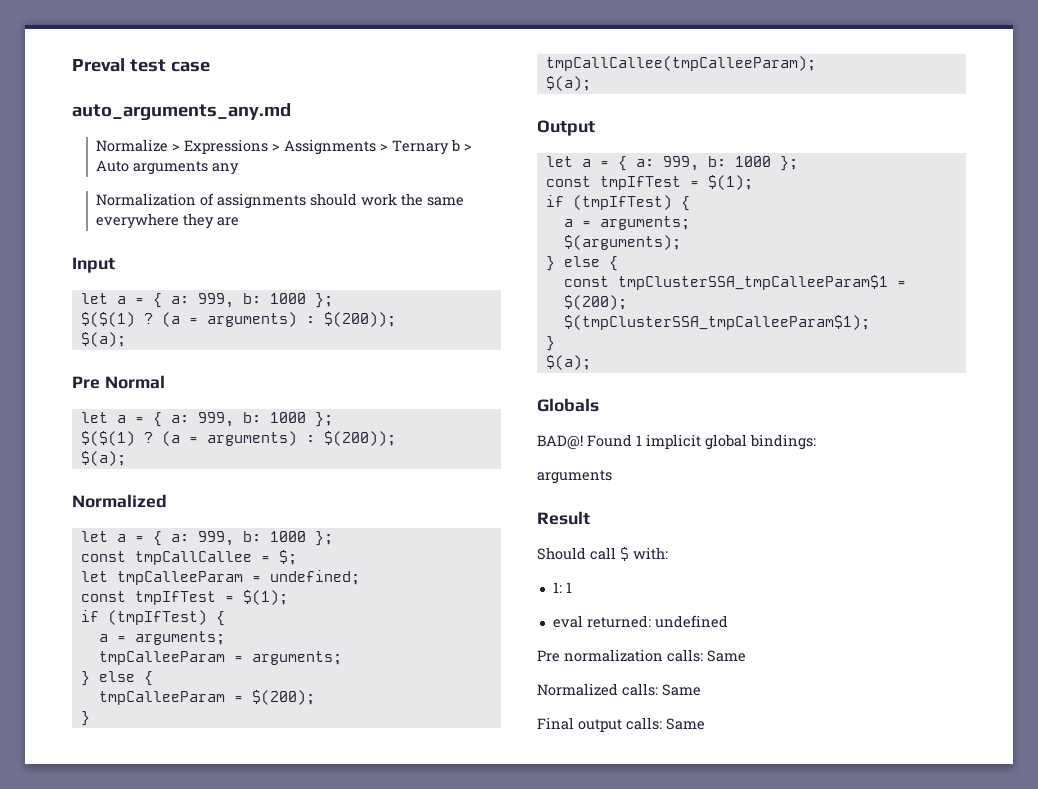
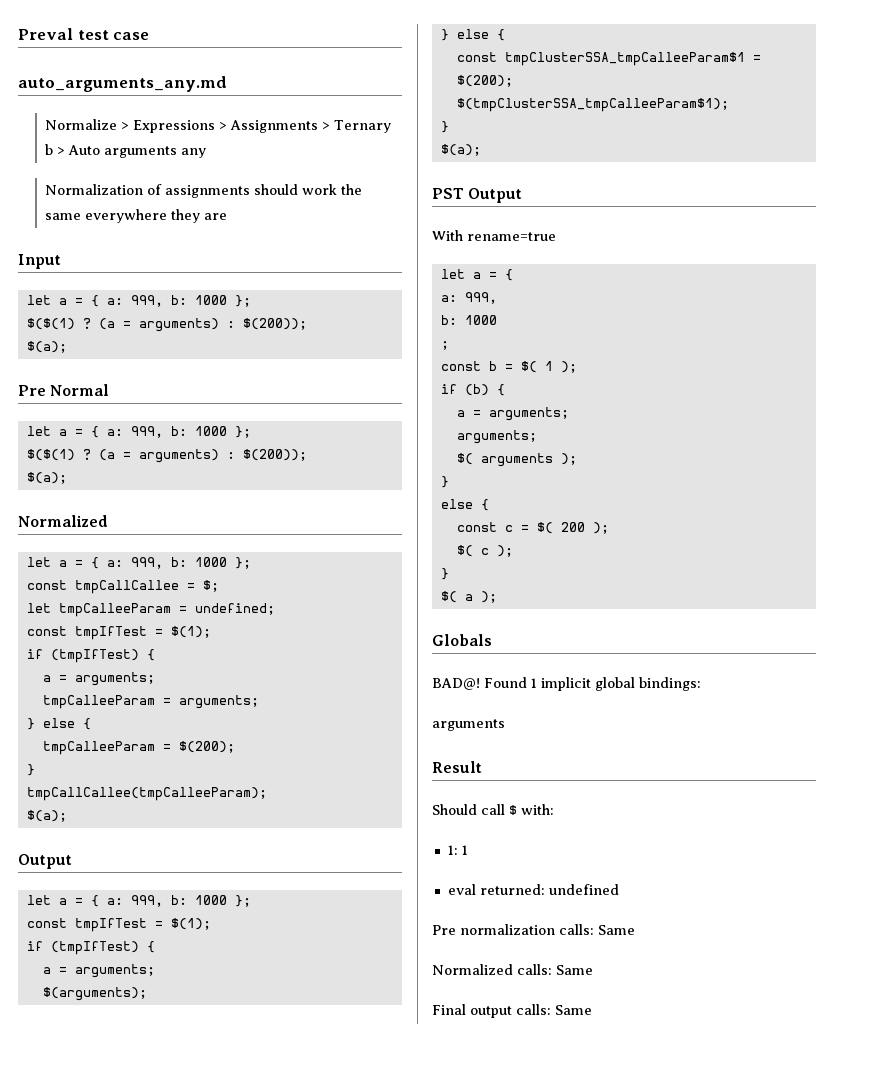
(591, 362) none -> [432,188,523,203] [432,230,556,241] [440,269,513,281] [440,292,497,304] [440,315,497,325] [440,341,449,350] [440,361,577,373] [440,384,505,396] [456,407,569,421] [456,430,537,444] [456,453,577,467] [440,476,449,488] [440,499,489,511] [456,522,609,534] [456,545,513,557] [440,568,449,580] [440,591,497,603] // PST Output // With rename=true // let a = { // a: 999, // b: 1000 // ; // const b = $( 1 ); // if (b) { // a = arguments; // arguments; // $( arguments ); // } // else { // const c = $( 200 ); // $( c ); // } // $( a );

